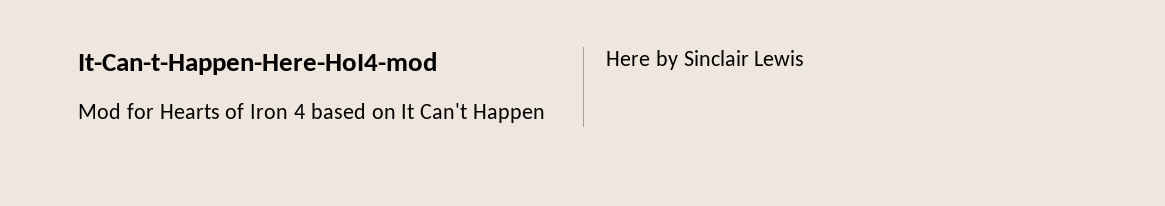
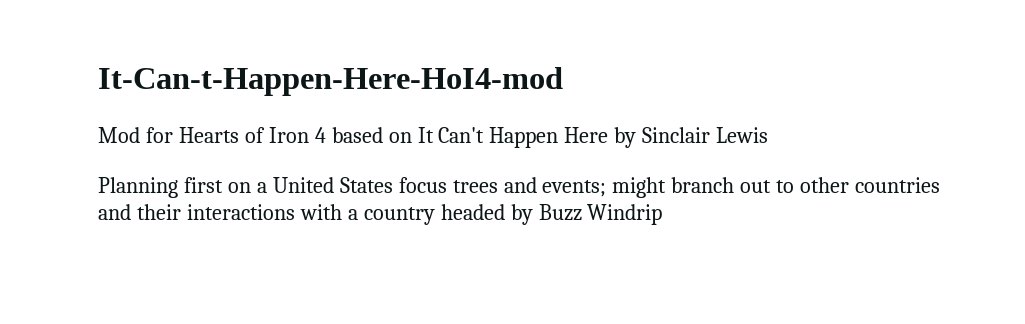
(805, 58) none -> [98,177,941,198] [98,204,663,225] // Planning first on a United States focus trees and events; might branch out to other countries and their interactions with a country headed by Buzz Windrip

